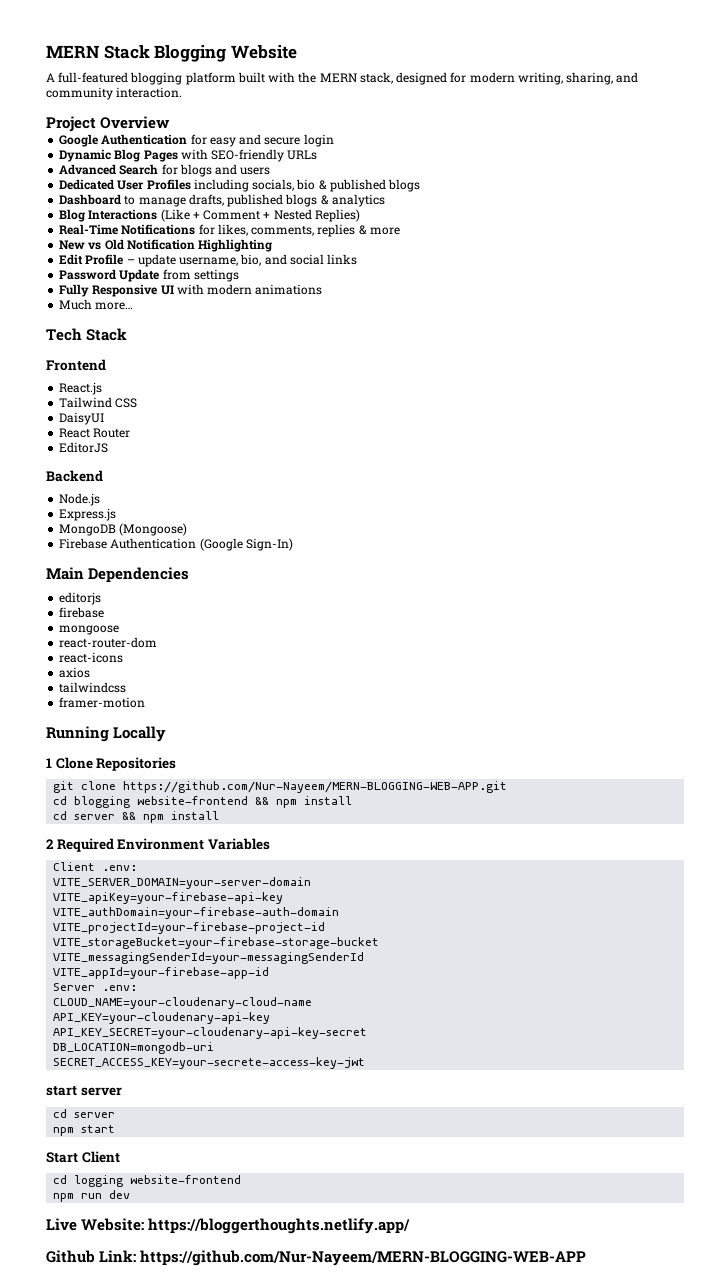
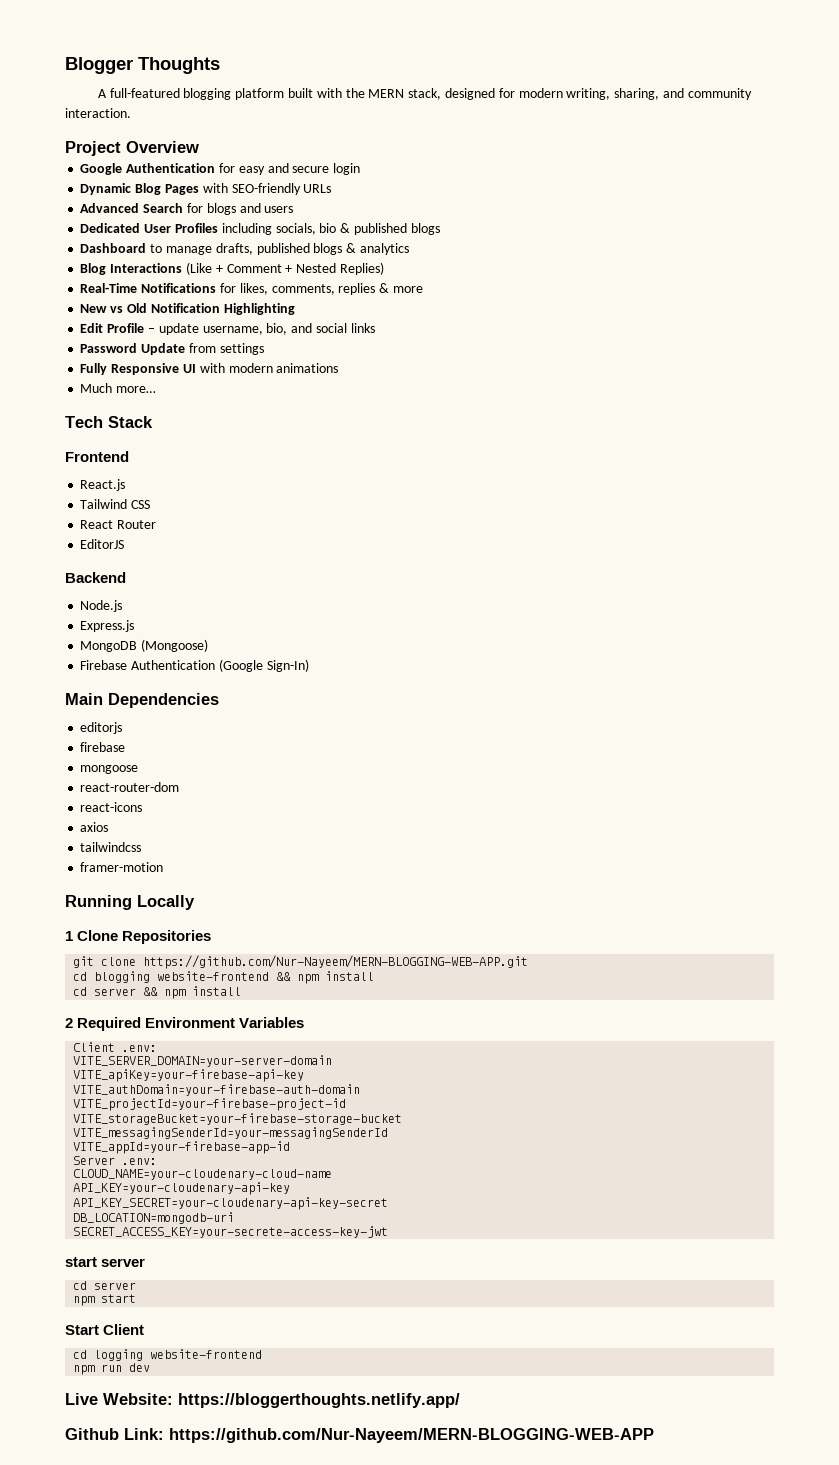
[46,45,297,62] MERN Stack Blogging Website -> [65,57,220,74] Blogger Thoughts
[59,412,105,425] // DaisyUI -> (151, 504) none

